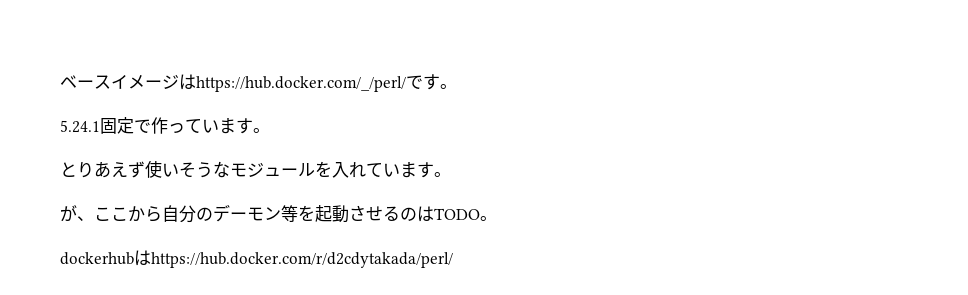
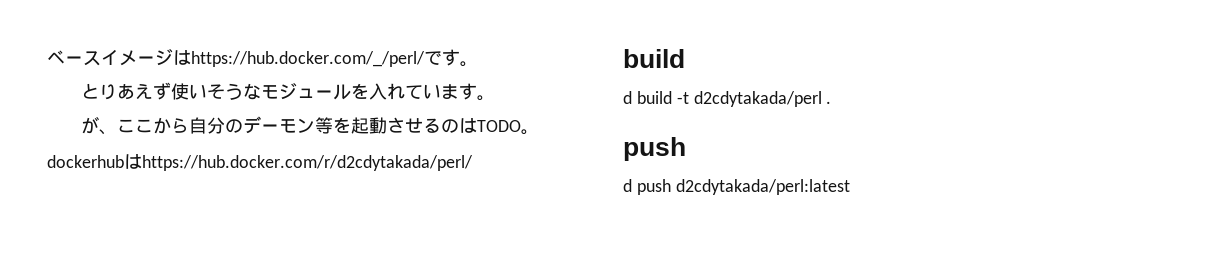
[60,117,270,134] // 5.24.1固定で作っています。 -> (478, 64) none
(453, 260) none -> [623,49,685,68] [623,91,832,107] [623,137,686,161] [623,179,850,195] // build // d build -t d2cdytakada/perl . // push // d push d2cdytakada/perl:latest

